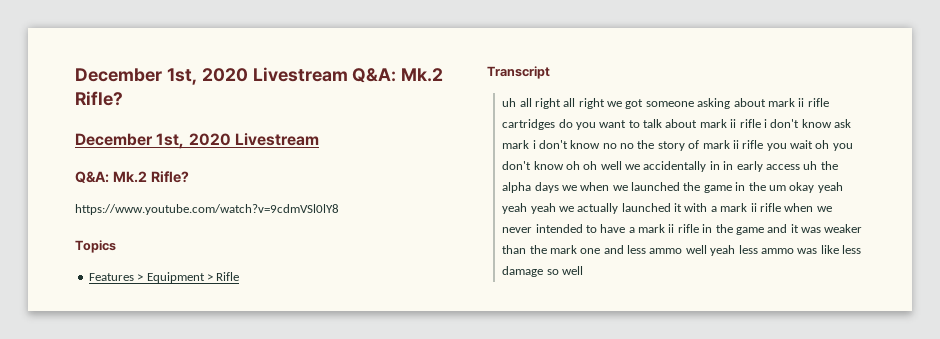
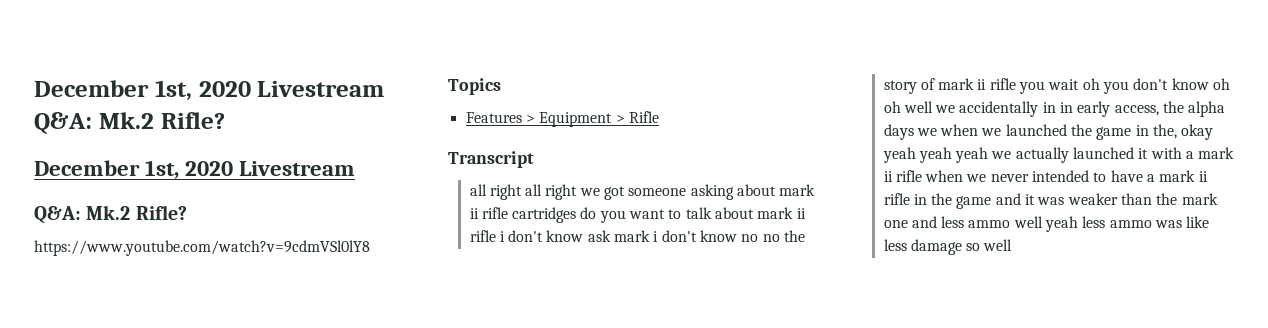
[502,98,517,107] uh -> (534, 159) none
[765,161,818,170] access uh -> [1114,105,1159,116] access,
[748,182,786,191] the um -> [1153,124,1178,139] the,

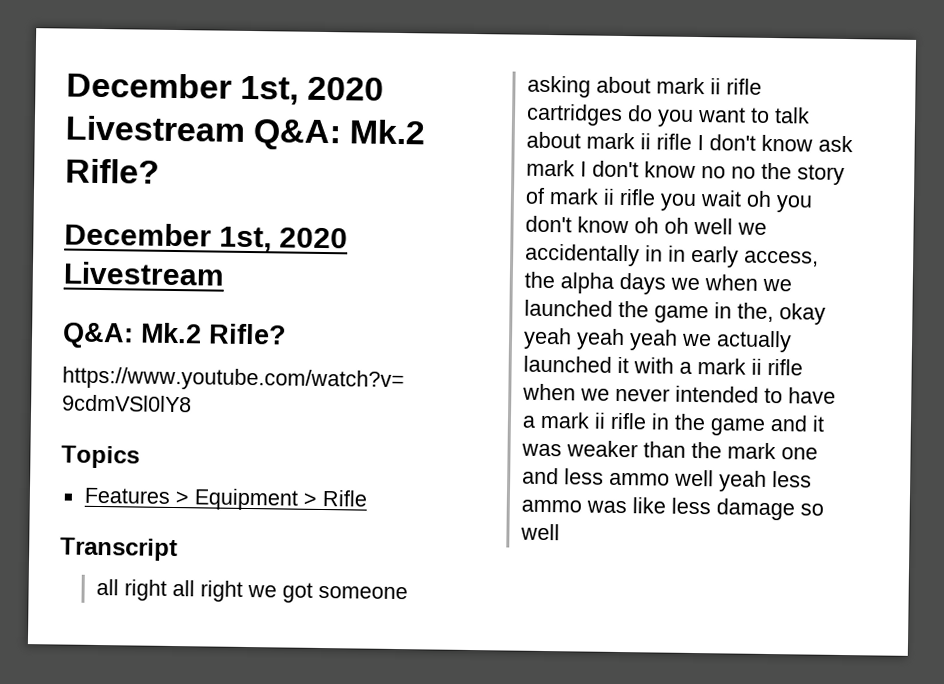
[499,231,505,242] i -> [697,135,705,151] I
[653,231,659,242] i -> [580,161,588,177] I

